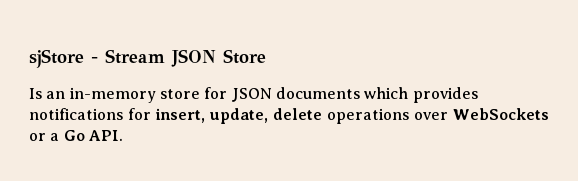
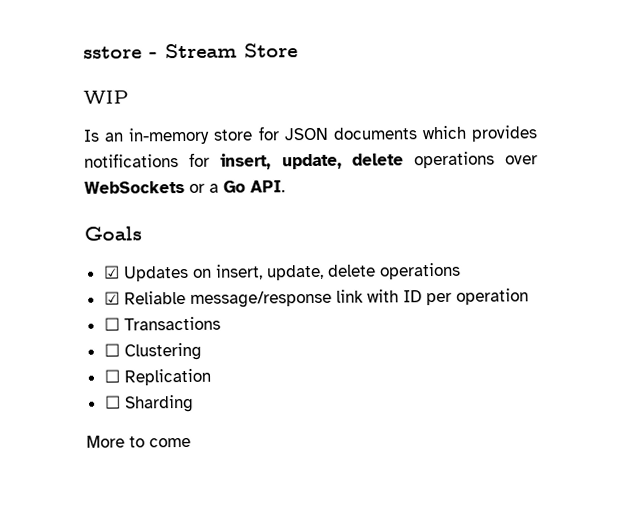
[29,49,84,68] sjStore -> [83,46,142,59] sstore
[171,49,216,67] JSON -> (237, 51) none
(266, 56) none -> [83,90,129,104] // WIP
(123, 135) none -> [84,226,142,241] [103,262,461,282] [103,288,529,308] [103,316,221,331] [103,342,202,361] [103,368,211,386] [104,394,194,413] [86,435,191,448] // Goals // ☑ Updates on insert, update, delete operations // ☑ Reliable message/response link with ID per operation // ☐ Transactions // ☐ Clustering // ☐ Replication // ☐ Sharding // More to come

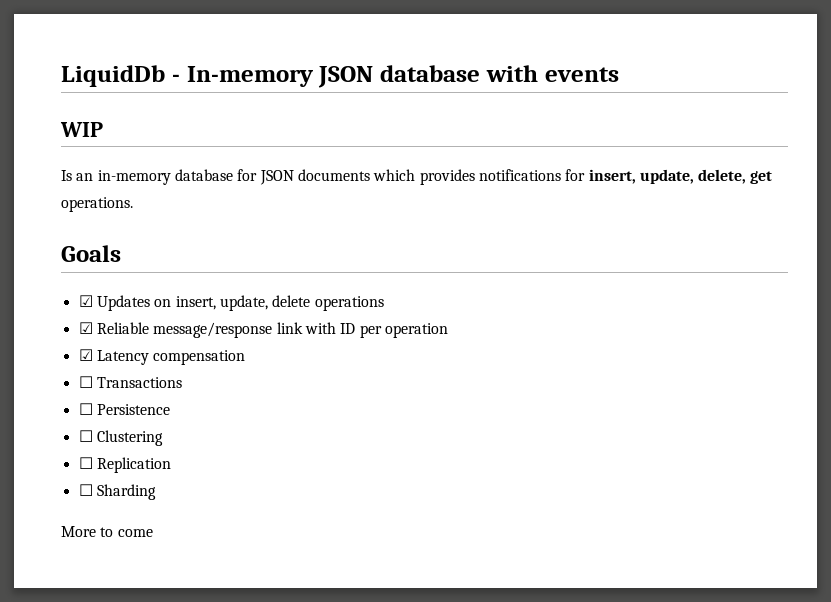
[83,43,298,59] sstore - Stream Store -> [61,65,619,88] LiquidDb - In-memory JSON database with events
[213,129,254,141] store -> [174,169,233,181] database
[351,151,538,169] [84,180,285,194] delete operations over WebSockets or a Go API. -> [698,169,773,184] [61,197,133,212] delete, get operations.
(529, 296) none -> [78,349,246,365] // ☑ Latency compensation
(221, 323) none -> [78,403,170,415] // ☐ Persistence

